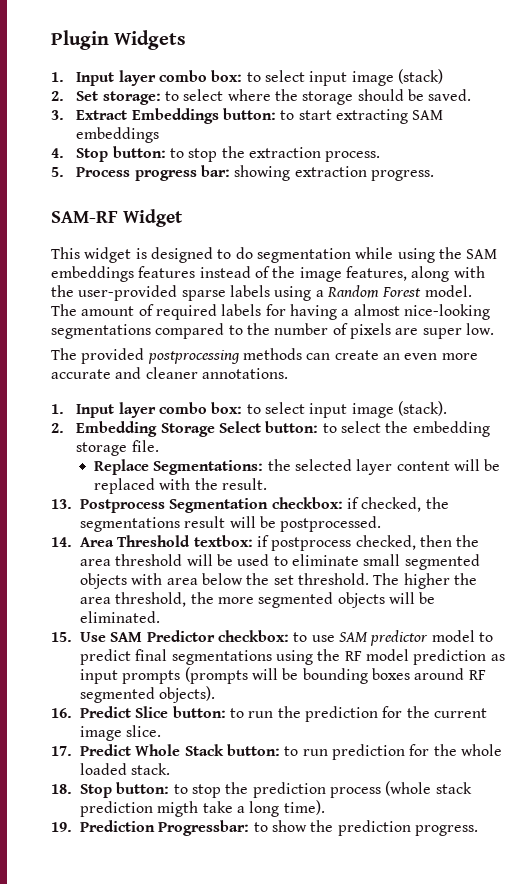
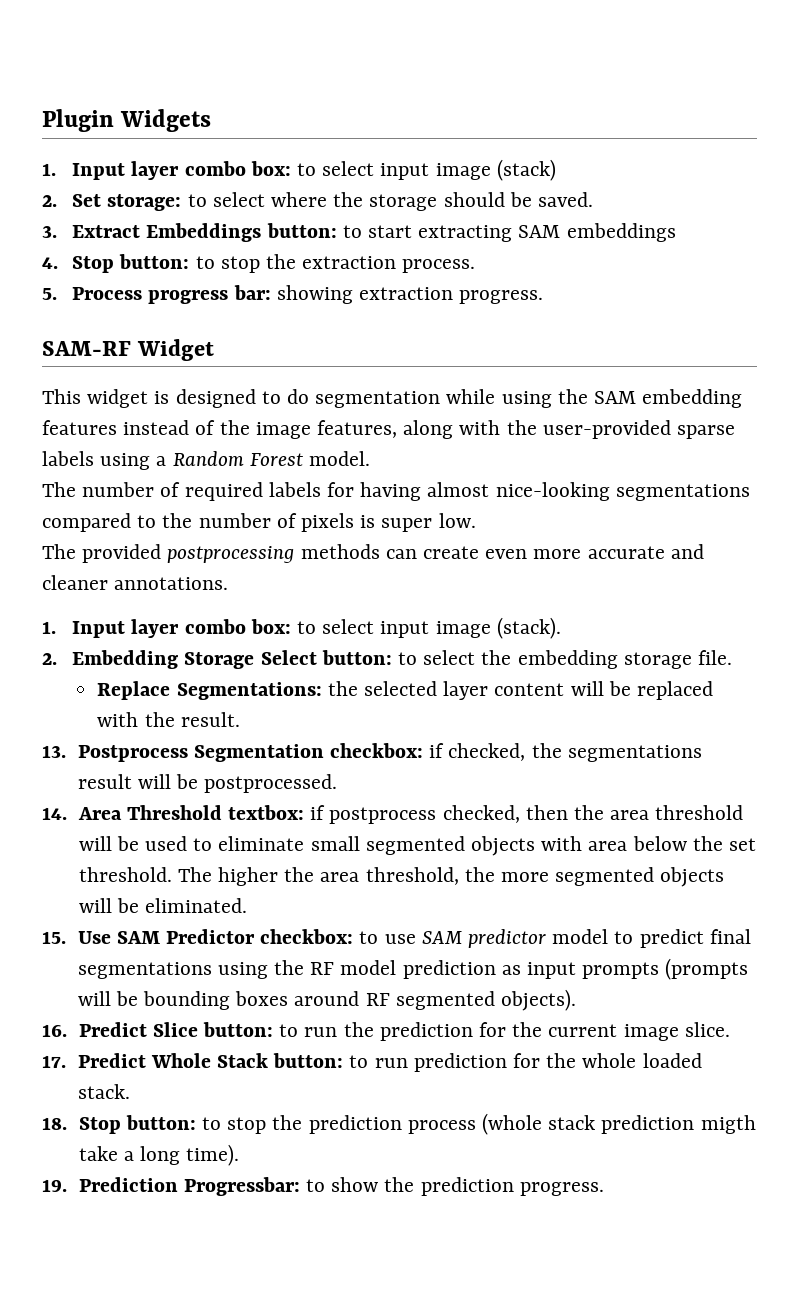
[51,266,134,282] embeddings -> [642,389,743,408] embedding
[81,306,135,316] amount -> [82,482,155,497] number
[341,309,350,316] a -> (422, 491) none
[395,328,419,335] are -> [360,515,376,528] is
[382,353,400,360] an -> (480, 552) none

